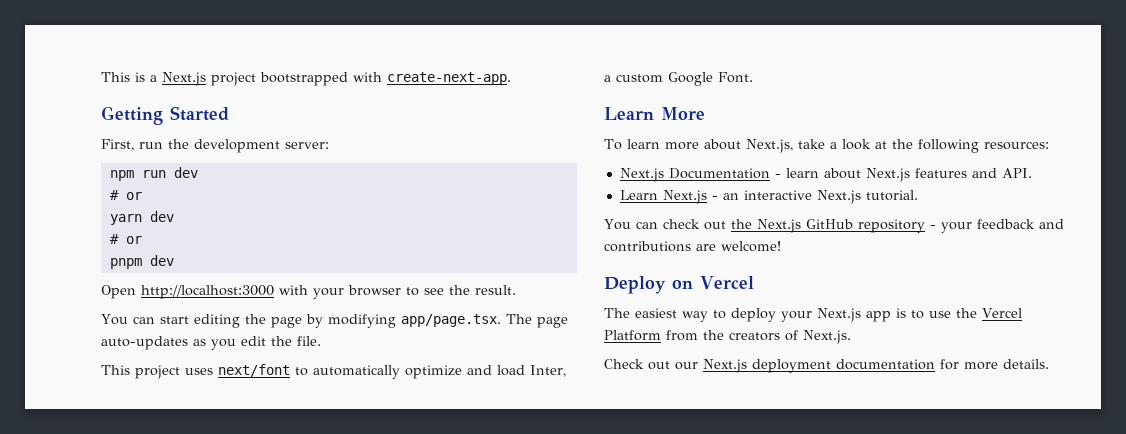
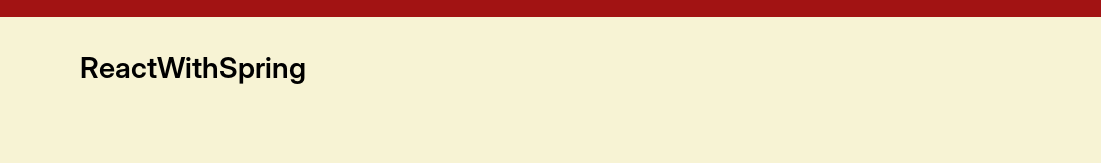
[101,72,511,86] [101,106,229,125] [101,139,329,153] [109,167,198,181] [109,190,142,200] [109,211,174,225] [109,234,142,244] [109,255,174,269] [101,285,516,299] [101,314,568,328] [101,336,321,350] [101,364,566,379] [604,72,753,86] [604,107,705,120] [604,139,1049,153] [619,168,1032,182] [619,190,918,204] [604,219,1064,233] [604,241,781,252] [604,276,754,294] [604,308,1022,322] [604,330,851,344] [604,359,1049,373] This is a Next.js project bootstrapped with create-next-app. // Getting Started // First, run the development server: // npm run dev // # or // yarn dev // # or // pnpm dev // Open http://localhost:3000 with your browser to see the result. // You can start editing the page by modifying app/page.tsx. The page auto-updates as you edit the file. // This project uses next/font to automatically optimize and load Inter, a custom Google Font. // Learn More // To learn more about Next.js, take a look at the following resources: // Next.js Documentation - learn about Next.js features and API. // Learn Next.js - an interactive Next.js tutorial. // You can check out the Next.js GitHub repository - your feedback and contributions are welcome! // Deploy on Vercel // The easiest way to deploy your Next.js app is to use the Vercel Platform from the creators of Next.js. // Check out our Next.js deployment documentation for more details. -> [80,57,306,84] ReactWithSpring

